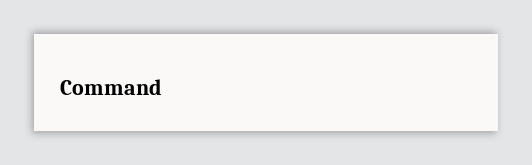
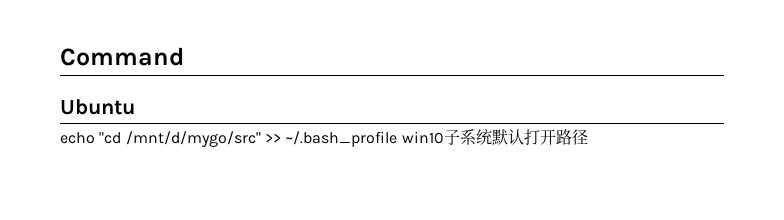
(162, 87) none -> [60,99,135,115] [60,129,588,147] // Ubuntu // echo "cd /mnt/d/mygo/src" >> ~/.bash_profile win10子系统默认打开路径

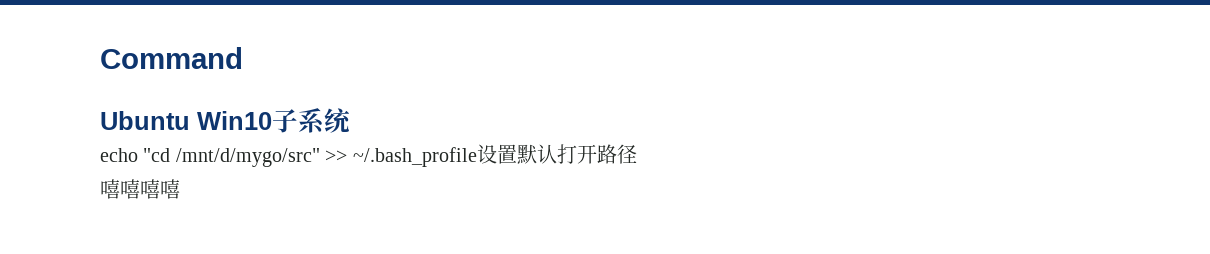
(135, 107) none -> [197,108,351,134] Win10子系统
[401,129,492,145] win10子系统 -> [476,144,517,164] 设置
(588, 137) none -> [100,179,180,199] // 嘻嘻嘻嘻

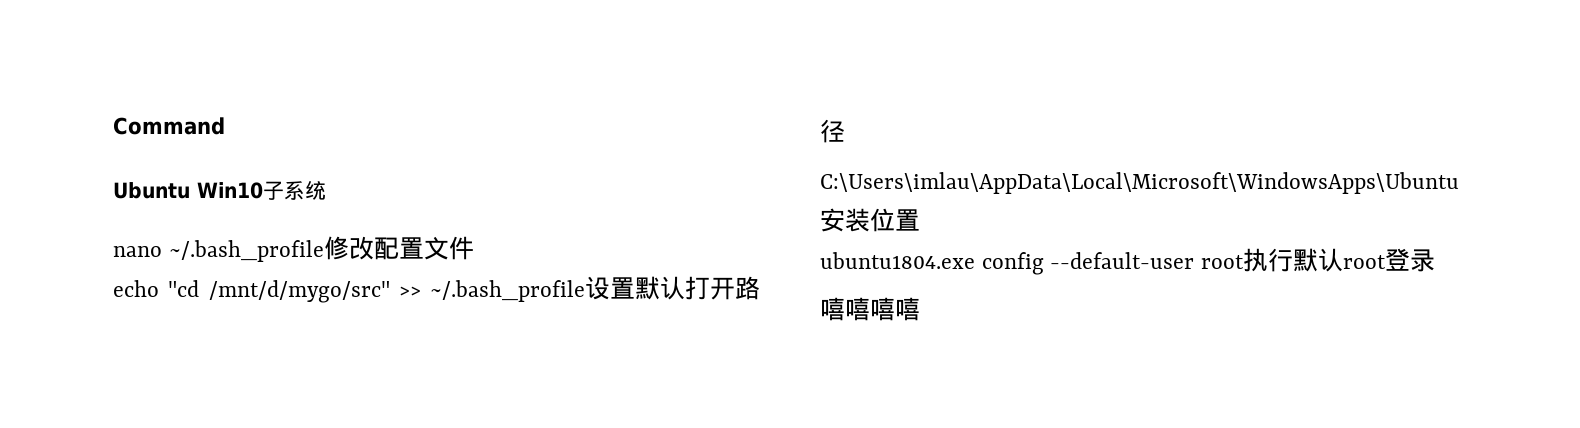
(351, 120) none -> [113,236,474,262] // nano ~/.bash_profile修改配置文件
(637, 154) none -> [820,172,1459,194] [820,208,920,232] [820,248,1435,275] // C:\Users\imlau\AppData\Local\Microsoft\WindowsApps\Ubuntu安装位置 // ubuntu1804.exe config --default-user root执行默认root登录

